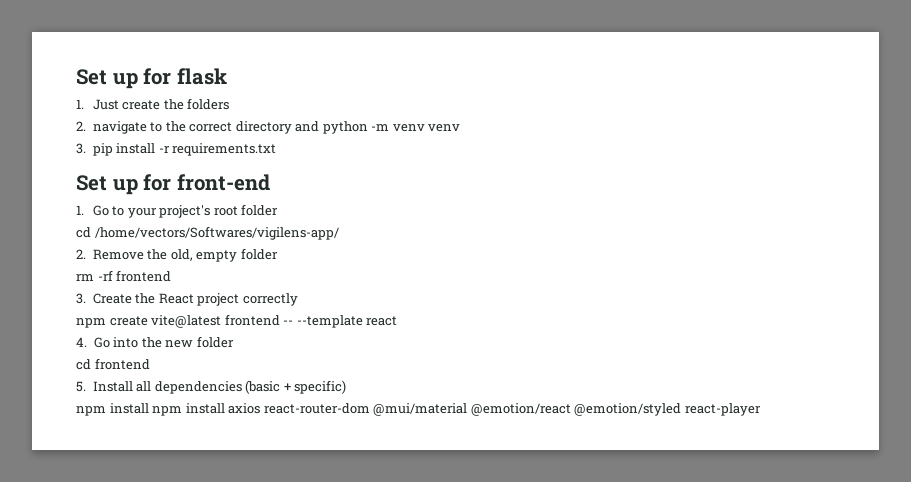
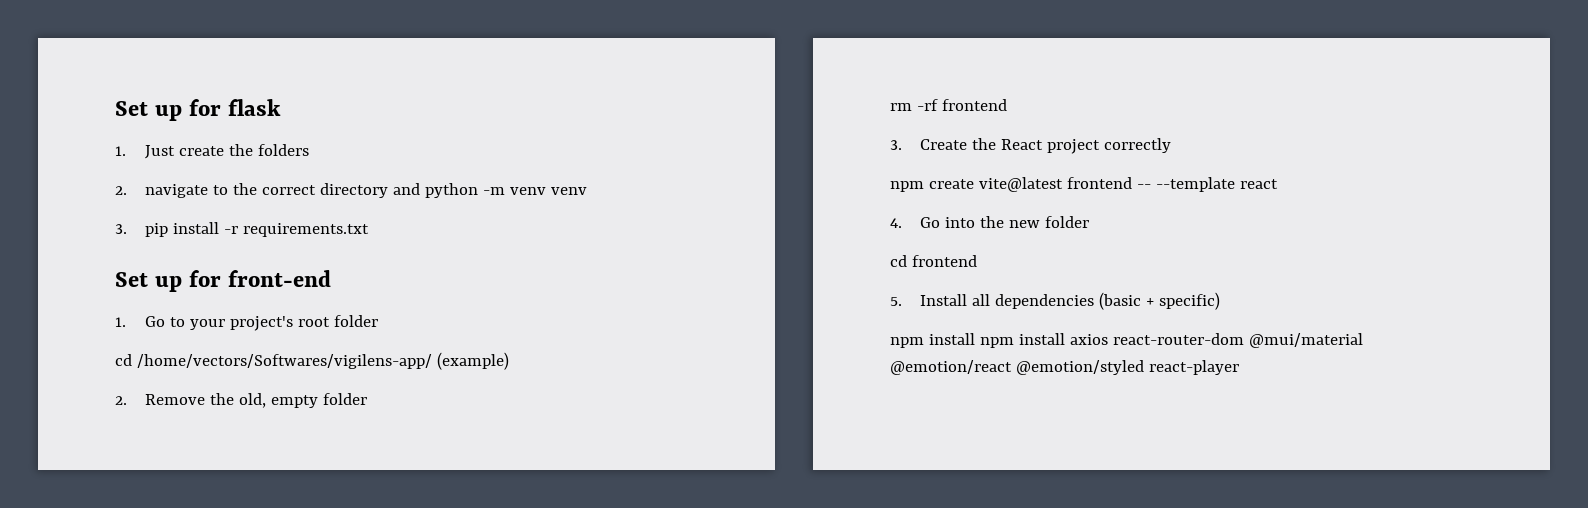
(339, 233) none -> [436,352,509,370] (example)

